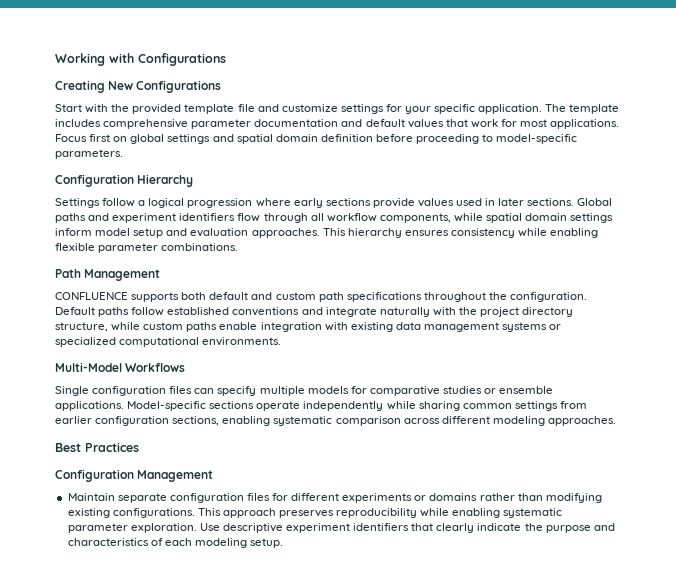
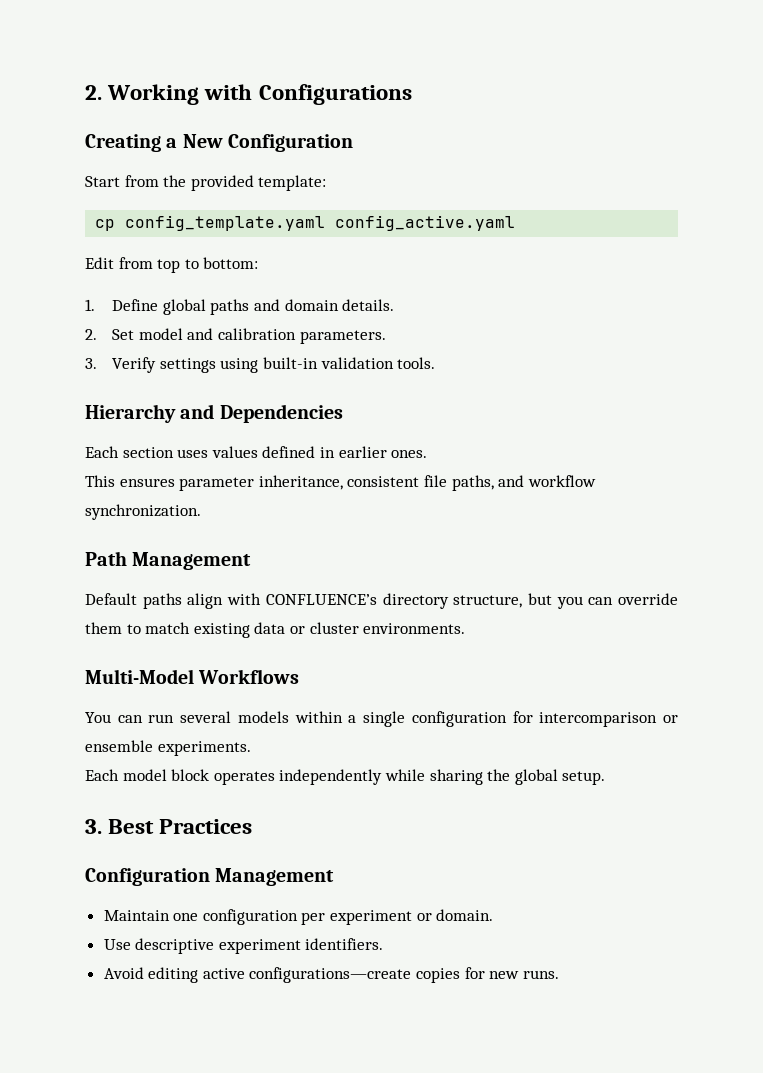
(55, 59) none -> [85,85,102,100] 2.
[108,80,222,93] New Configurations -> [166,134,353,152] a New Configuration
[85,104,109,113] with -> [124,175,159,187] from
[184,104,620,114] [55,119,620,129] [55,134,578,144] [55,149,123,159] [55,174,194,187] [55,198,613,208] [55,213,614,223] [55,228,599,238] [55,243,239,253] [55,269,161,281] [55,292,588,302] [55,307,574,317] [55,322,562,332] [55,337,282,347] [55,362,186,372] [55,386,554,396] [55,401,587,411] [55,416,616,426] template file and customize settings for your specific application. The template includes comprehensive parameter documentation and default values that work for most applications. Focus first on global settings and spatial domain definition before proceeding to model-specific parameters. // Configuration Hierarchy // Settings follow a logical progression where early sections provide values used in later sections. Global paths and experiment identifiers flow through all workflow components, while spatial domain settings inform model setup and evaluation approaches. This hierarchy ensures consistency while enabling flexible parameter combinations. // Path Management // CONFLUENCE supports both default and custom path specifications throughout the configuration. Default paths follow established conventions and integrate naturally with the project directory structure, while custom paths enable integration with existing data management systems or specialized computational environments. // Multi-Model Workflows // Single configuration files can specify multiple models for comparative studies or ensemble applications. Model-specific sections operate independently while sharing common settings from earlier configuration sections, enabling systematic comparison across different modeling approaches. // -> [258,175,327,191] [95,215,516,231] [85,257,259,273] [85,299,395,315] [85,328,386,344] [85,357,436,373] [85,404,343,423] [85,446,428,458] [85,475,596,491] [85,504,201,520] [85,551,252,570] [85,593,678,609] [85,622,466,638] [85,669,300,684] [85,711,679,727] [85,740,251,756] [85,769,606,785] [85,819,102,834] template: // cp config_template.yaml config_active.yaml // Edit from top to bottom: // 1. Define global paths and domain details. // 2. Set model and calibration parameters. // 3. Verify settings using built-in validation tools. // Hierarchy and Dependencies // Each section uses values defined in earlier ones. // This ensures parameter inheritance, consistent file paths, and workflow synchronization. // Path Management // Default paths align with CONFLUENCE’s directory structure, but you can override them to match existing data or cluster environments. // Multi-Model Workflows // You can run several models within a single configuration for intercomparison or ensemble experiments. // Each model block operates independently while sharing the global setup. // 3.
[117,493,602,503] [67,508,563,518] [67,523,615,533] [67,538,284,548] separate configuration files for different experiments or domains rather than modifying existing configurations. This approach preserves reproducibility while enabling systematic parameter exploration. Use descriptive experiment identifiers that clearly indicate the purpose and characteristics of each modeling setup. -> [173,909,494,925] [103,938,384,954] [103,967,559,983] one configuration per experiment or domain. // Use descriptive experiment identifiers. // Avoid editing active configurations—create copies for new runs.

